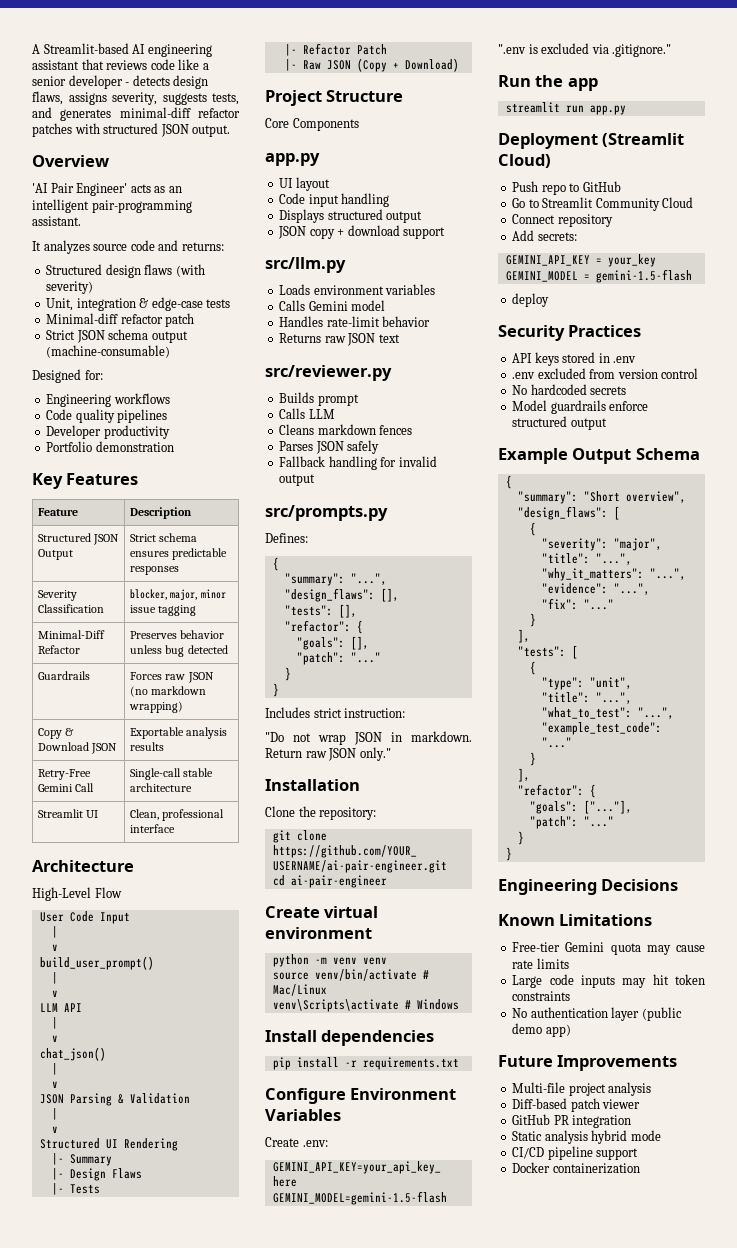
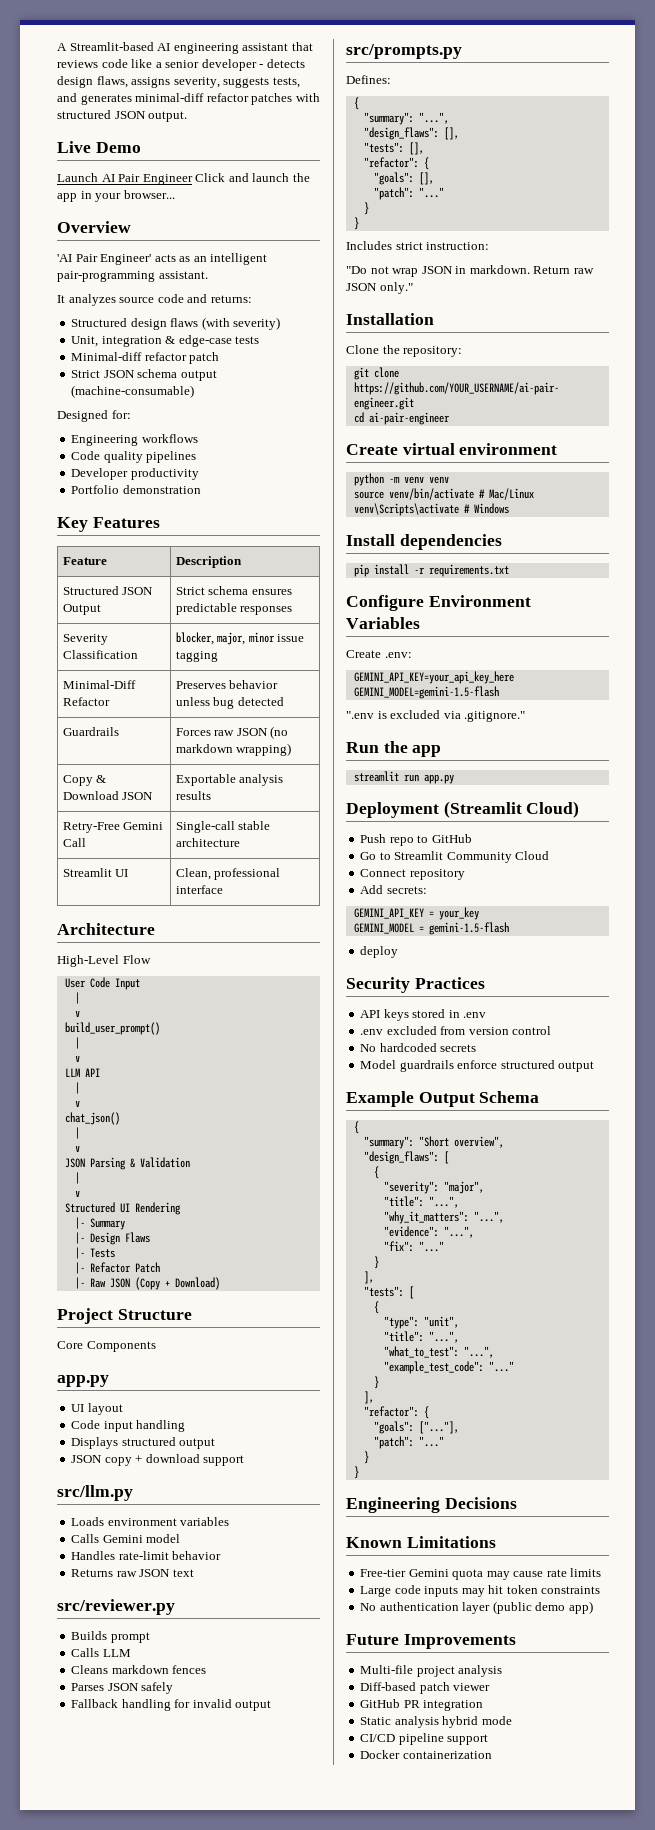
(231, 131) none -> [57,141,141,153] [57,173,310,185] [57,190,175,202] // Live Demo // Launch AI Pair Engineer Click and launch the app in your browser...

